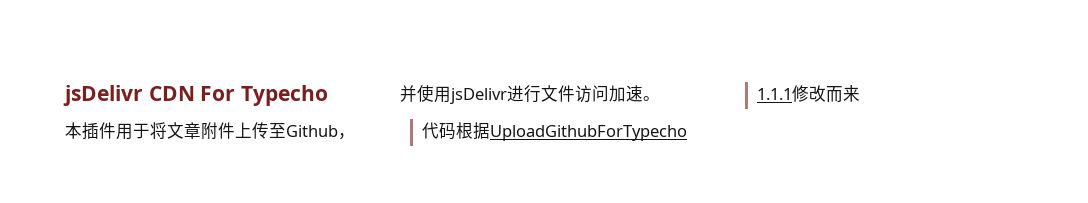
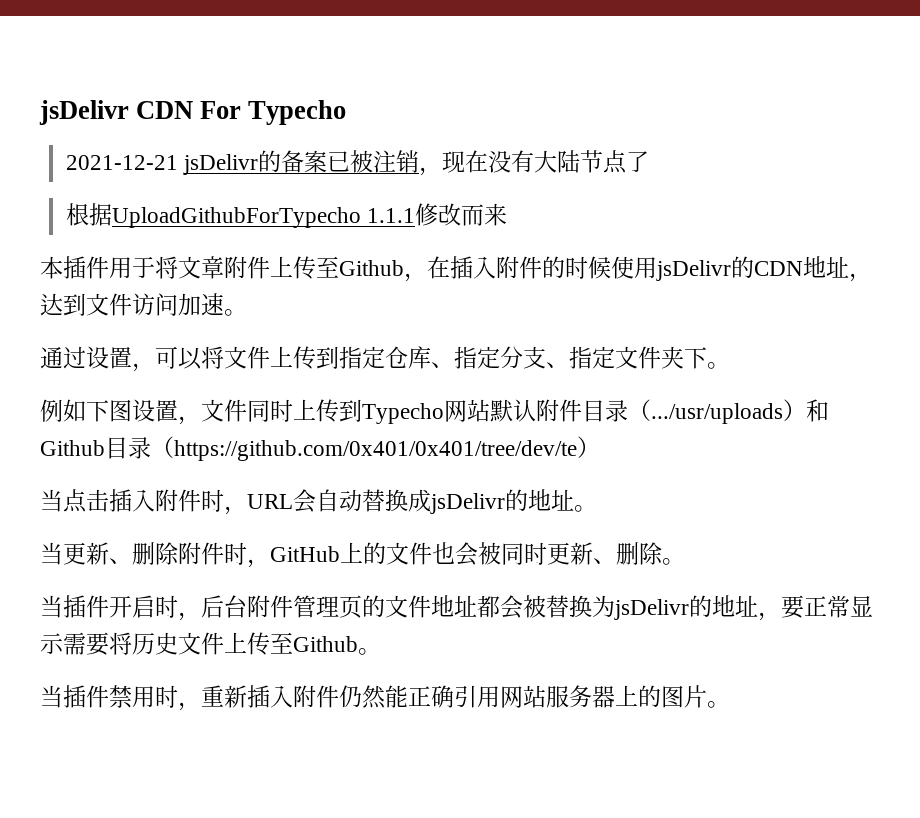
(329, 95) none -> [65,150,649,176] [65,203,507,228] // 2021-12-21 jsDelivr的备案已被注销，现在没有大陆节点了 // 根据UploadGithubForTypecho 1.1.1修改而来
[400,85,660,104] [421,122,687,141] [756,85,860,103] 并使用jsDelivr进行文件访问加速。 // 代码根据UploadGithubForTypecho 1.1.1修改而来 -> [427,256,872,282] [40,293,247,316] [40,346,730,372] [40,399,829,425] [40,436,600,461] [40,489,597,515] [40,542,685,568] [40,595,873,621] [40,632,381,656] [40,685,730,711] 在插入附件的时候使用jsDelivr的CDN地址，达到文件访问加速。 // 通过设置，可以将文件上传到指定仓库、指定分支、指定文件夹下。 // 例如下图设置，文件同时上传到Typecho网站默认附件目录（.../usr/uploads）和Github目录（https://github.com/0x401/0x401/tree/dev/te） // 当点击插入附件时，URL会自动替换成jsDelivr的地址。 // 当更新、删除附件时，GitHub上的文件也会被同时更新、删除。 // 当插件开启时，后台附件管理页的文件地址都会被替换为jsDelivr的地址，要正常显示需要将历史文件上传至Github。 // 当插件禁用时，重新插入附件仍然能正确引用网站服务器上的图片。

